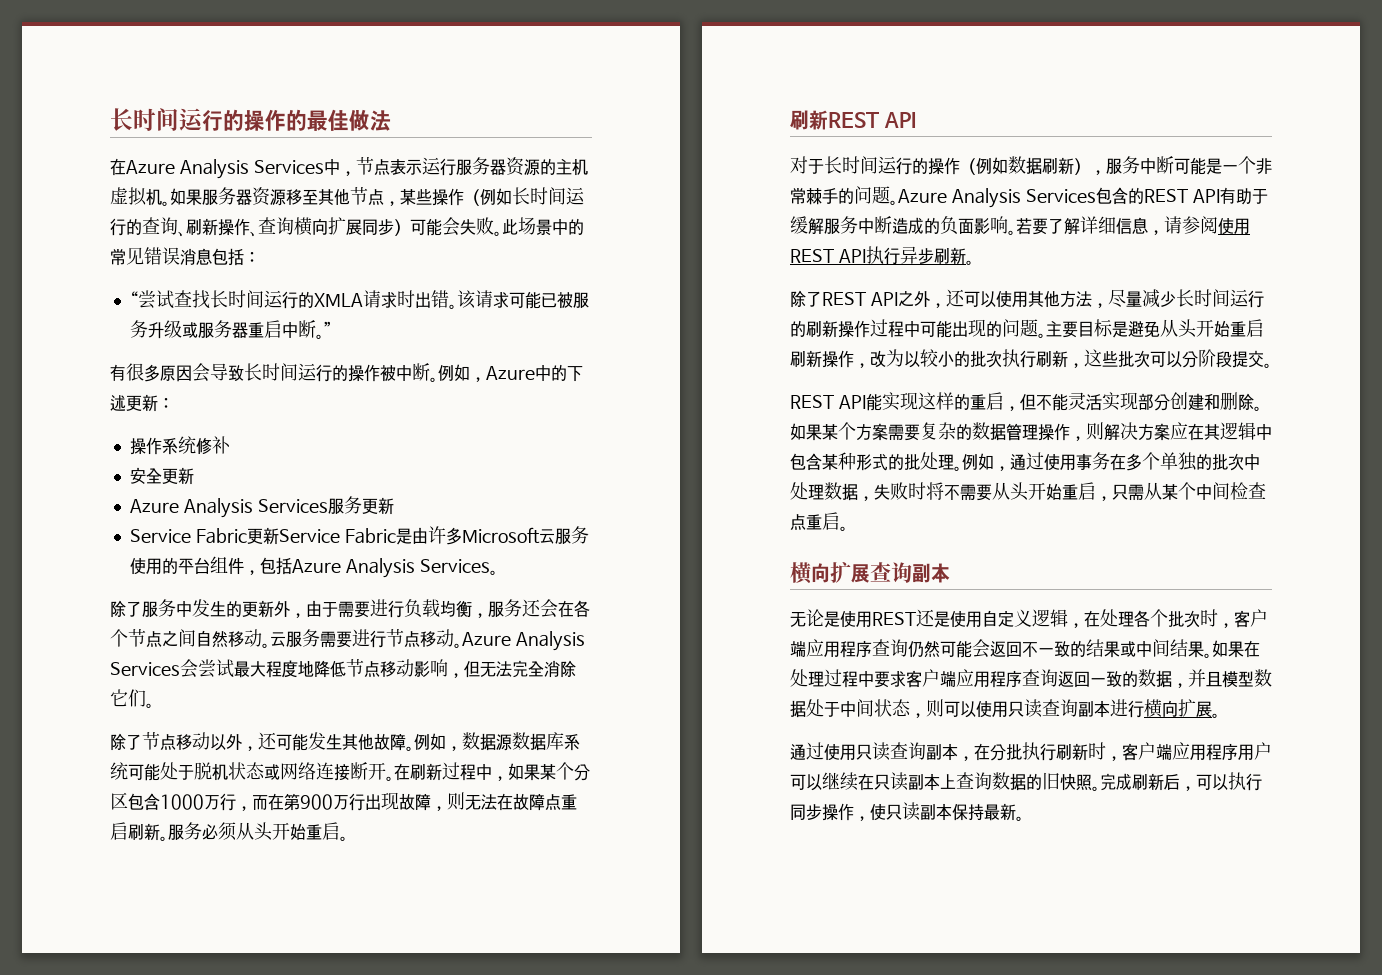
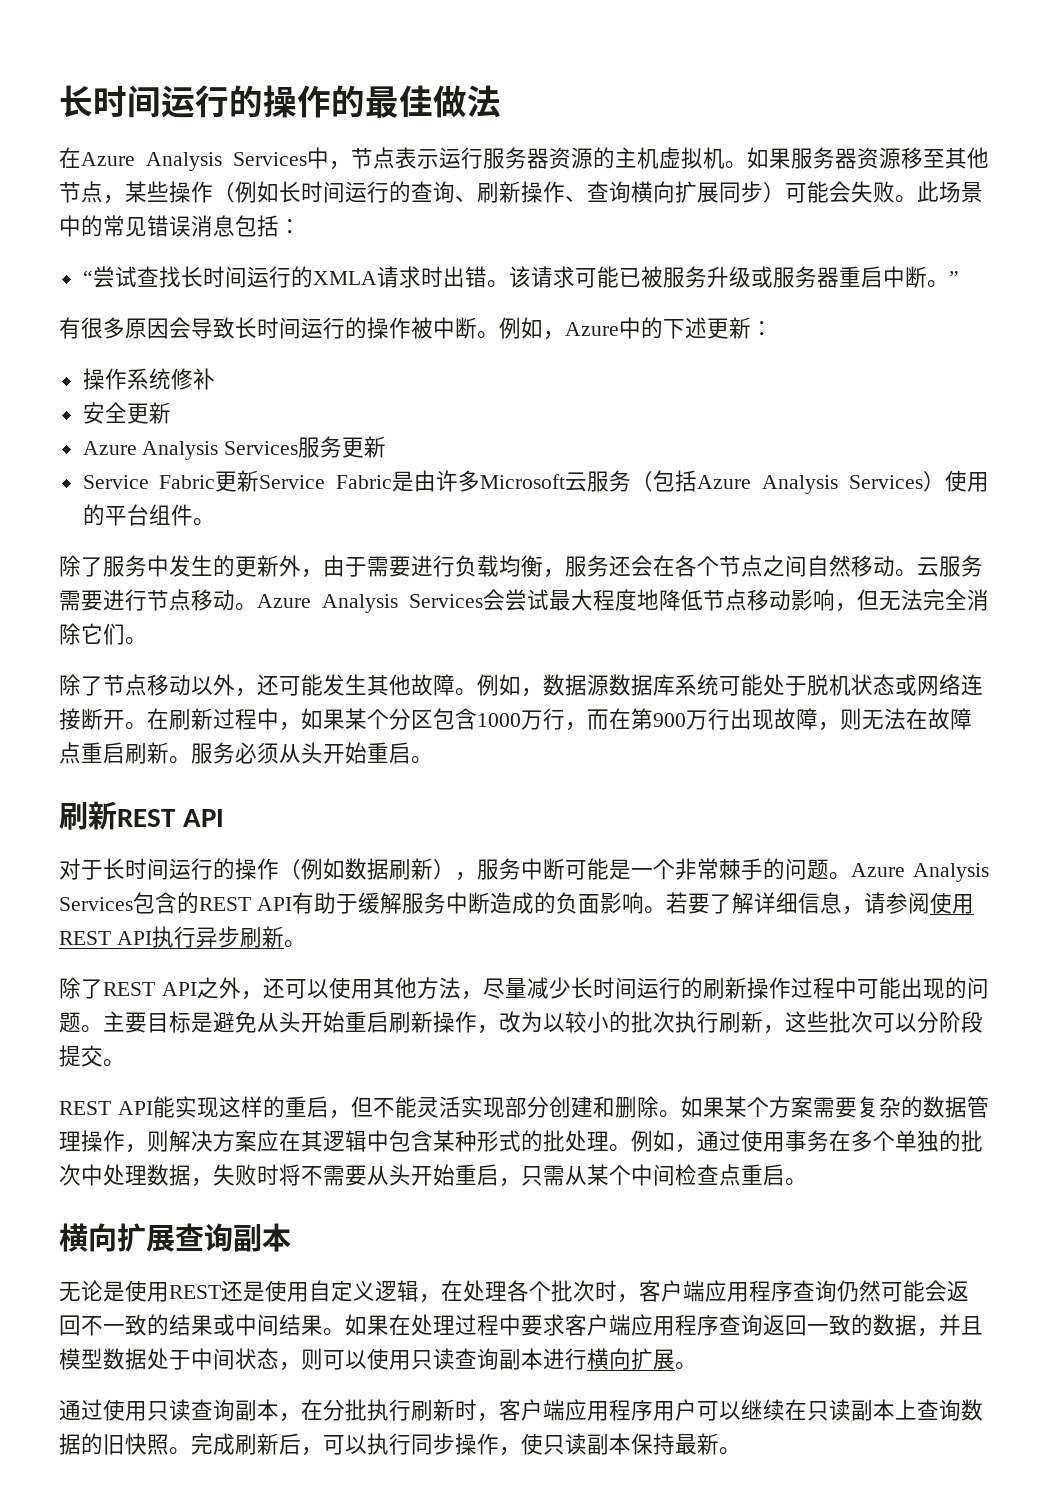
[129,556,490,578] 使用的平台组件，包括Azure Analysis Services -> [631,470,989,494] [82,504,193,526] （包括Azure Analysis Services）使用的平台组件

